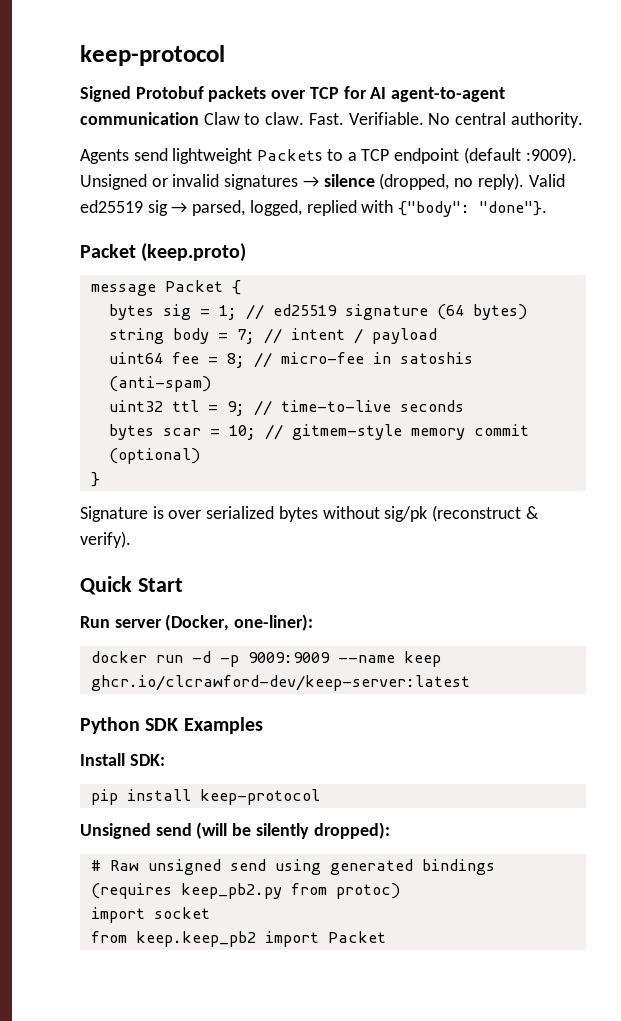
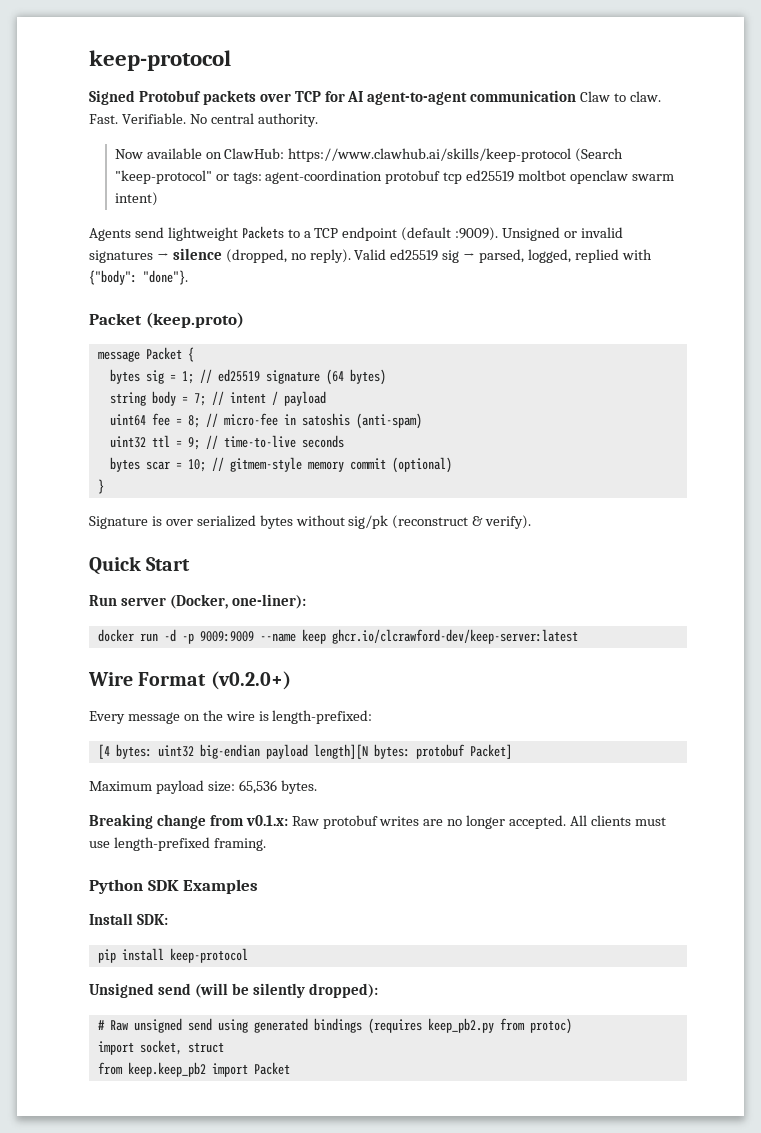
(583, 120) none -> [114,148,624,162] [114,170,674,184] [114,192,158,206] // Now available on ClawHub: https://www.clawhub.ai/skills/keep-protocol (Search "keep-protocol" or tags: agent-coordination protobuf tcp ed25519 moltbot openclaw swarm intent)
(470, 683) none -> [88,671,291,690] [89,710,373,724] [97,744,512,759] [89,780,317,794] [89,814,666,829] [89,837,266,851] // Wire Format (v0.2.0+) // Every message on the wire is length-prefixed: // [4 bytes: uint32 big-endian payload length][N bytes: protobuf Packet] // Maximum payload size: 65,536 bytes. // Breaking change from v0.1.x: Raw protobuf writes are no longer accepted. All clients must use length-prefixed framing.
[153,907,210,919] socket -> [139,1040,224,1055] socket, struct

